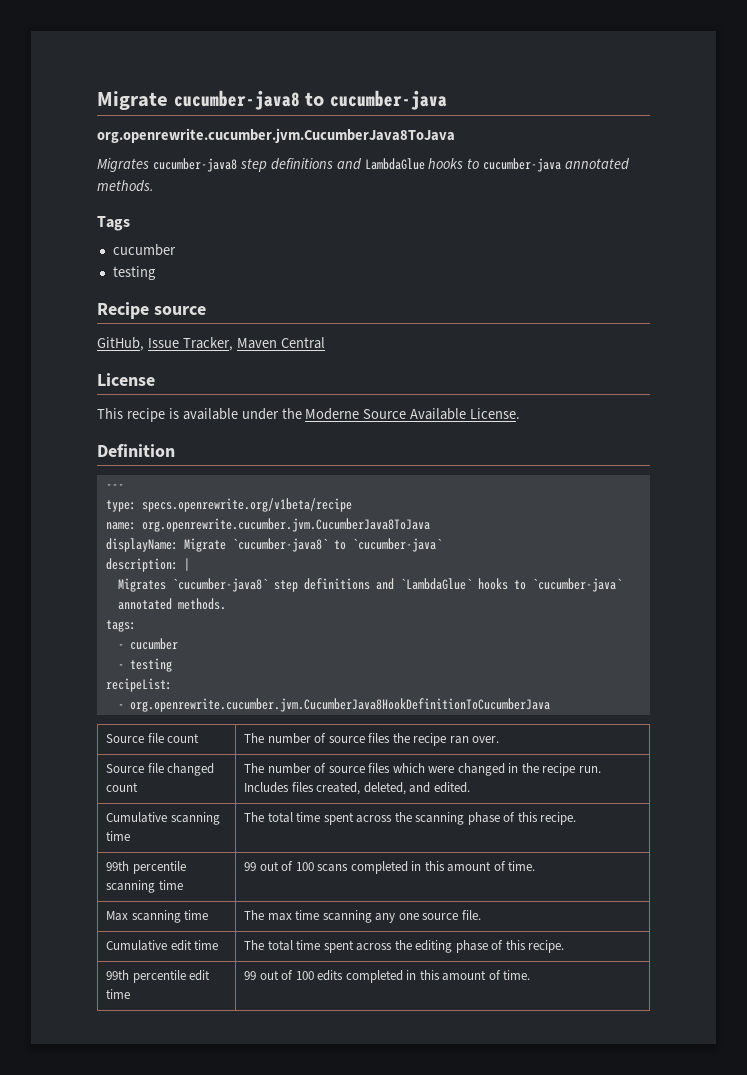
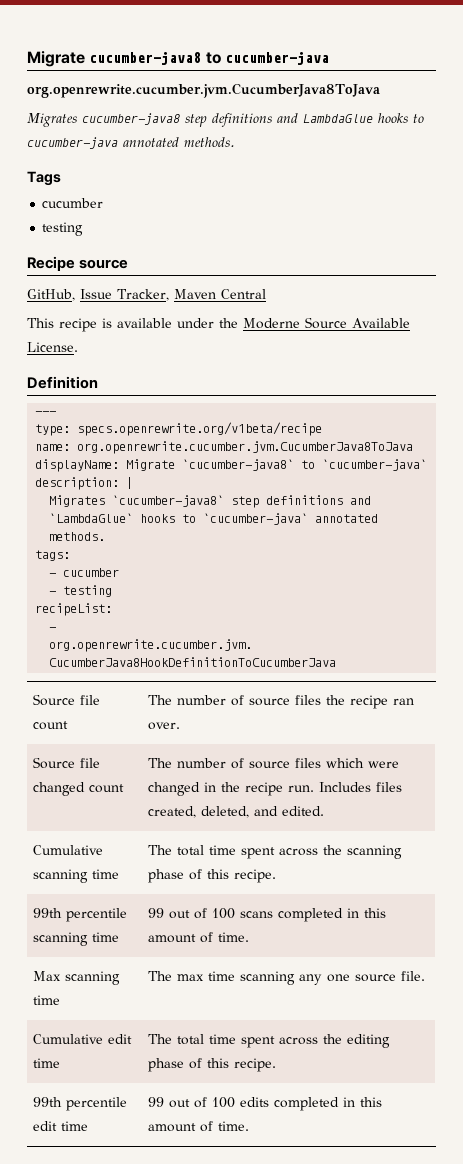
[97,373,155,386] // License -> (266, 294) none

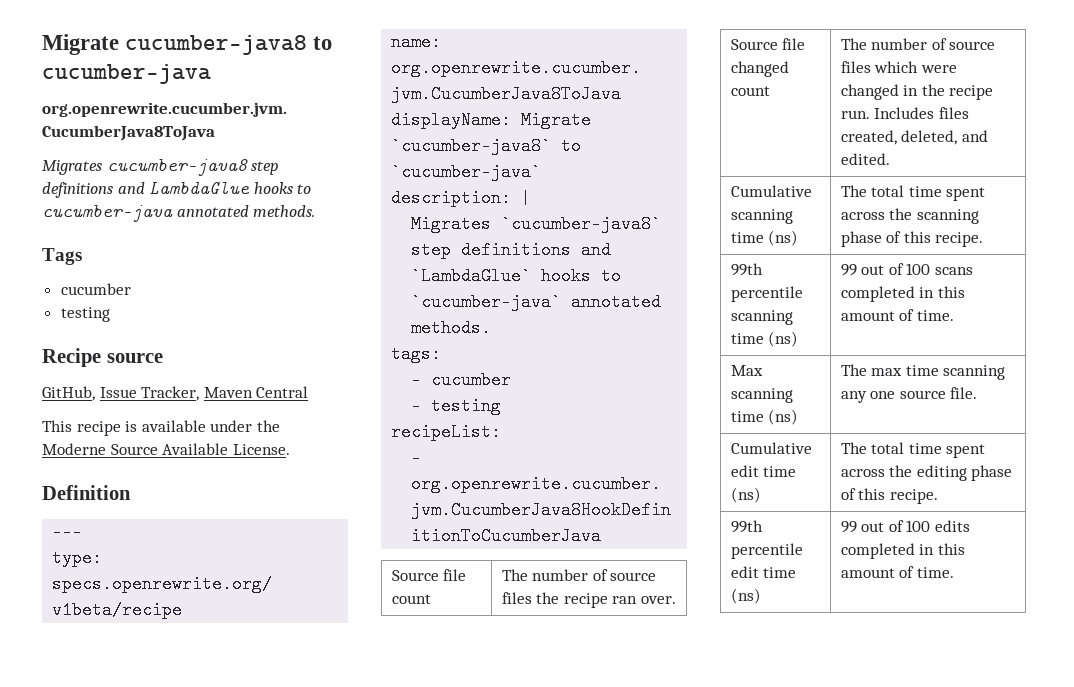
(120, 874) none -> [768,230,799,246] (ns)
(120, 937) none -> [768,331,799,347] (ns)
(61, 1000) none -> [768,409,799,425] (ns)
(61, 1063) none -> [730,487,761,503] (ns)
(89, 1126) none -> [730,588,761,604] (ns)

